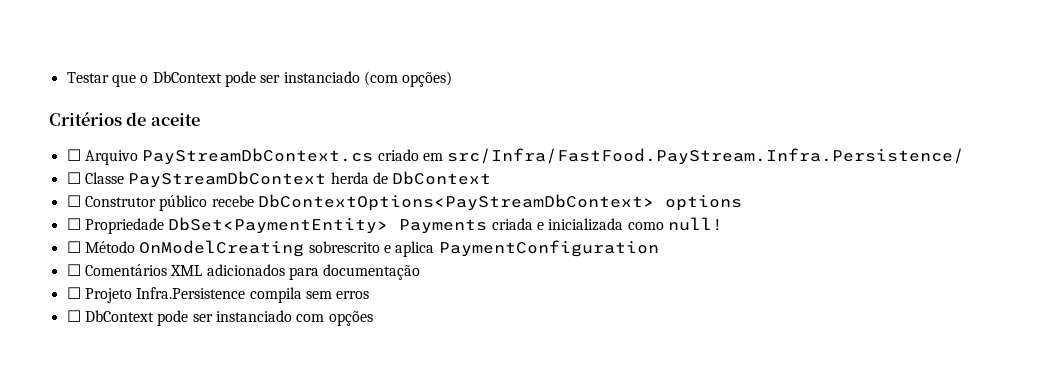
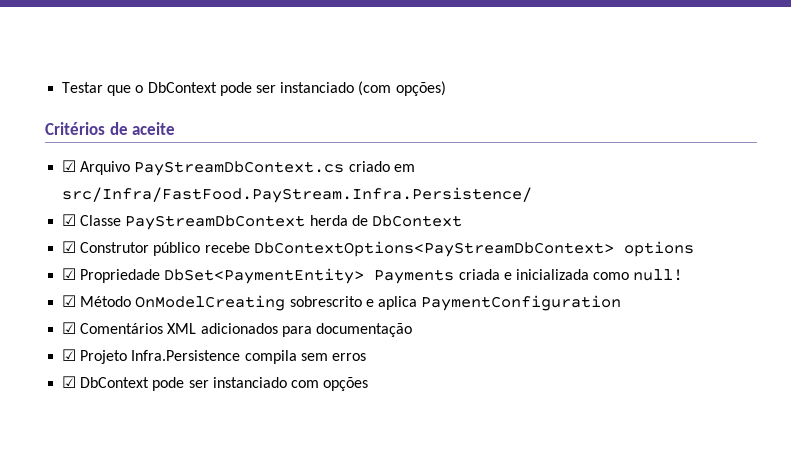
[66,149,81,161] ☐ -> [62,160,77,172] ☑
[66,172,81,184] ☐ -> [62,214,77,226] ☑
[66,195,81,207] ☐ -> [62,241,77,253] ☑
[66,218,81,230] ☐ -> [62,268,77,280] ☑
[66,241,81,253] ☐ -> [62,295,77,307] ☑
[66,264,81,276] ☐ -> [62,322,77,334] ☑
[66,287,81,299] ☐ -> [62,349,77,361] ☑
[66,310,81,322] ☐ -> [62,376,77,388] ☑

